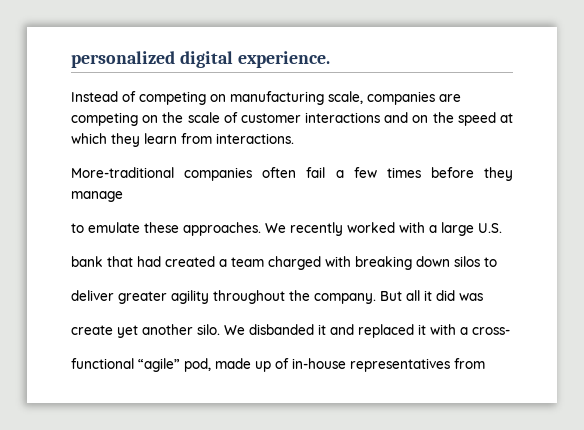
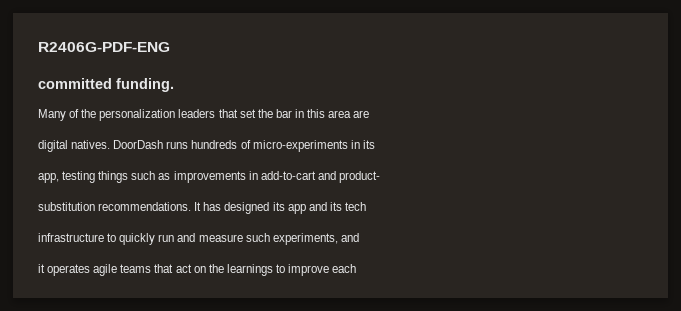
[71,51,330,68] [71,91,461,105] [71,112,513,126] [71,133,294,147] [71,167,513,181] [71,191,123,202] [71,222,502,236] [71,256,497,270] [71,290,483,304] [71,324,510,338] [71,358,485,372] personalized digital experience. // Instead of competing on manufacturing scale, companies are competing on the scale of customer interactions and on the speed at which they learn from interactions. // More-traditional companies often fail a few times before they manage // to emulate these approaches. We recently worked with a large U.S. // bank that had created a team charged with breaking down silos to // deliver greater agility throughout the company. But all it did was // create yet another silo. We disbanded it and replaced it with a cross- // functional “agile” pod, made up of in-house representatives from -> [38,42,170,52] [38,78,174,92] [38,109,370,121] [38,140,375,152] [38,171,380,183] [38,202,366,214] [38,233,359,245] [38,264,357,276] R2406G-PDF-ENG // committed funding. // Many of the personalization leaders that set the bar in this area are // digital natives. DoorDash runs hundreds of micro-experiments in its // app, testing things such as improvements in add-to-cart and product- // substitution recommendations. It has designed its app and its tech // infrastructure to quickly run and measure such experiments, and // it operates agile teams that act on the learnings to improve each

